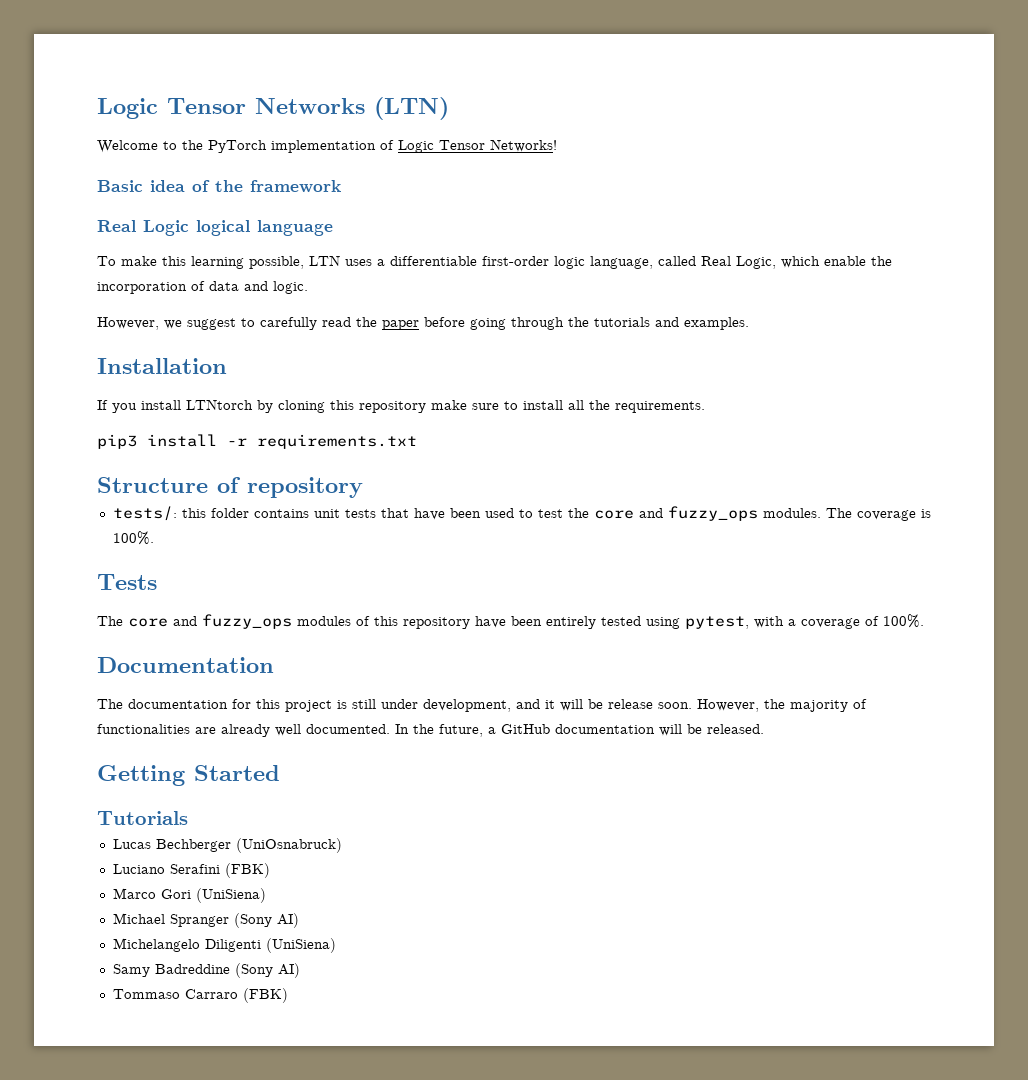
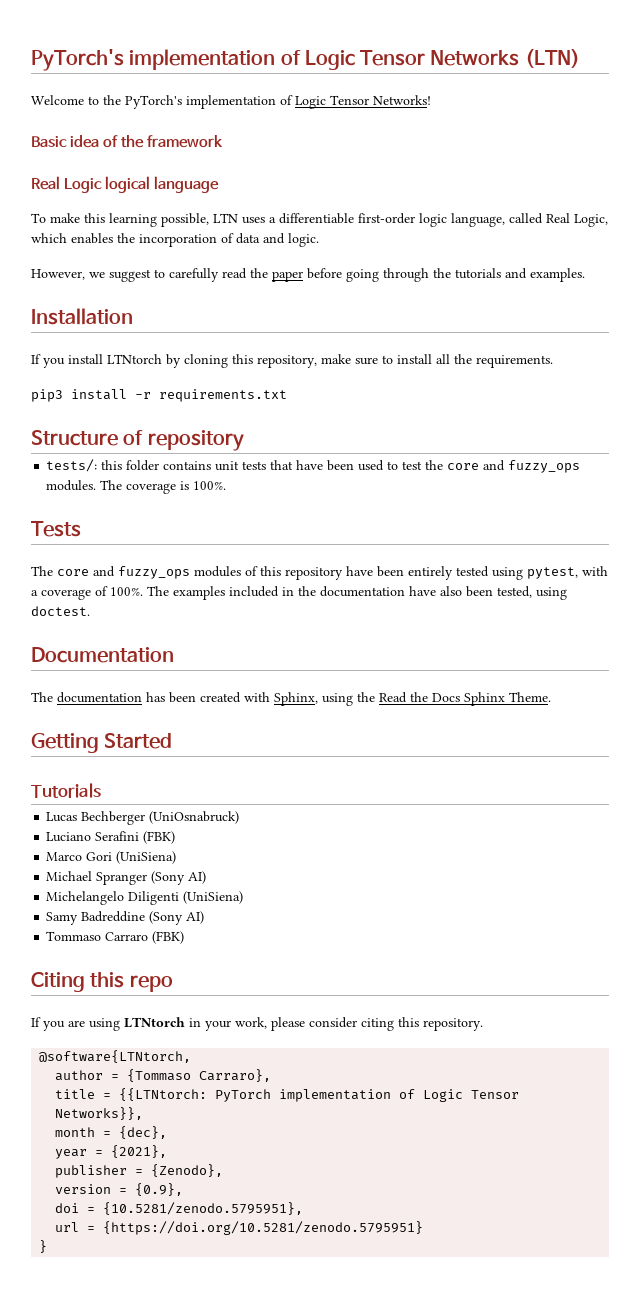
(97, 108) none -> [31,49,301,71] PyTorch's implementation of
[208,140,267,153] PyTorch -> [125,95,182,109] PyTorch's
[824,256,866,266] enable -> [71,233,113,244] enables
[359,401,426,413] repository -> [257,355,317,368] repository,
[97,657,274,673] [97,699,867,712] [97,724,764,737] // Documentation // The documentation for this project is still under development, and it will be release soon. However, the majority of functionalities are already well documented. In the future, a GitHub documentation will be released. -> [147,586,567,600] [31,606,90,616] [31,647,174,663] [31,692,551,706] The examples included in the documentation have also been tested, using doctest. // Documentation // The documentation has been created with Sphinx, using the Read the Docs Sphinx Theme.
(288, 995) none -> [31,972,173,992] [31,1017,483,1031] [39,1050,192,1063] [55,1069,272,1082] [55,1088,520,1102] [55,1107,144,1120] [55,1126,168,1139] [55,1145,168,1159] [55,1164,224,1178] [55,1183,184,1196] [55,1202,304,1215] [55,1221,424,1235] [39,1240,48,1253] // Citing this repo // If you are using LTNtorch in your work, please consider citing this repository. // @software{LTNtorch, // author = {Tommaso Carraro}, // title = {{LTNtorch: PyTorch implementation of Logic Tensor Networks}}, // month = {dec}, // year = {2021}, // publisher = {Zenodo}, // version = {0.9}, // doi = {10.5281/zenodo.5795951}, // url = {https://doi.org/10.5281/zenodo.5795951} // }

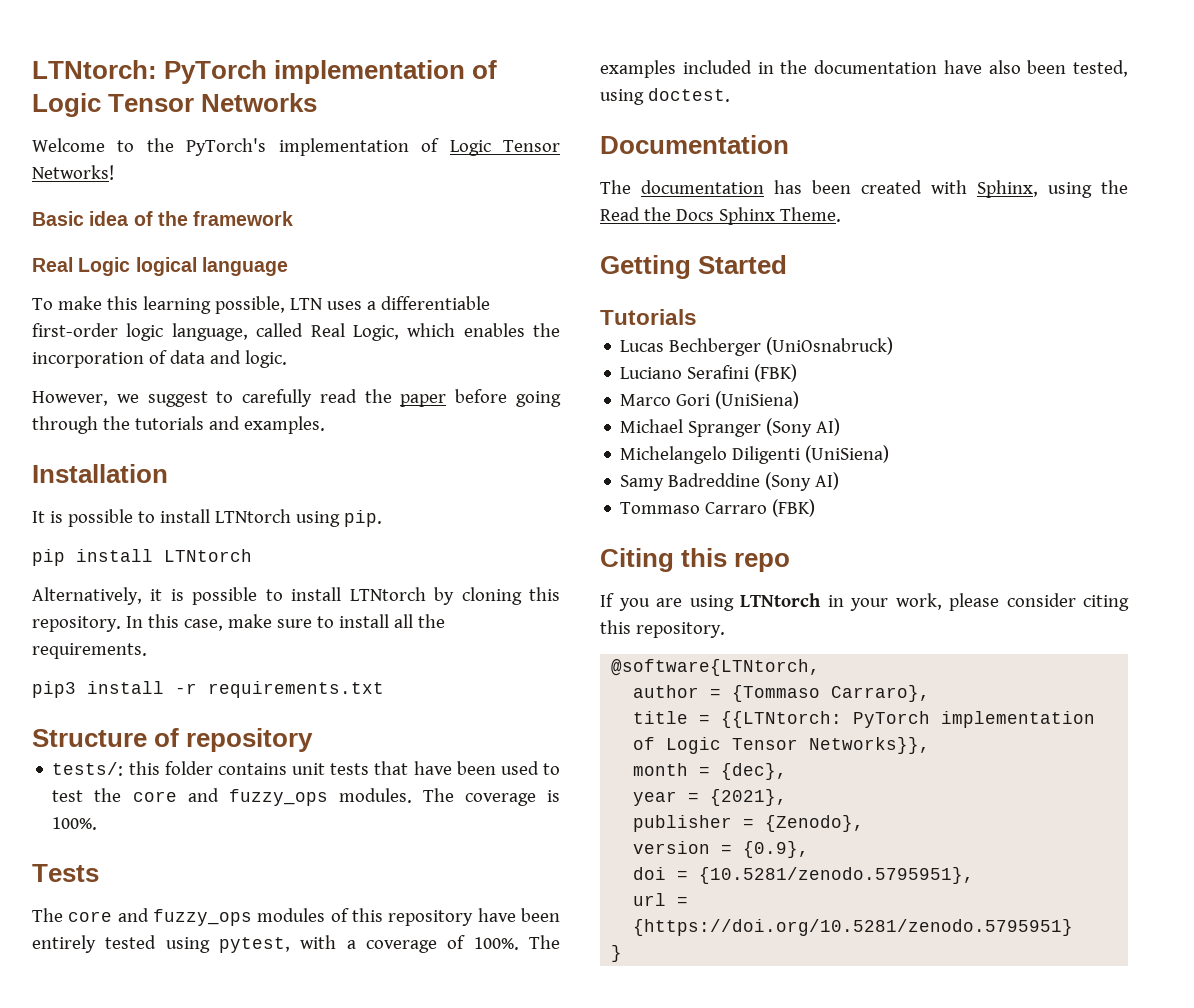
[31,49,124,71] PyTorch's -> [32,60,268,84] LTNtorch: PyTorch
[524,49,580,68] (LTN) -> (318, 102) none
[31,354,65,368] If you -> [32,509,382,527] [32,549,252,566] [32,587,283,605] It is possible to install LTNtorch using pip. // pip install LTNtorch // Alternatively, it is possible to
[257,355,317,368] repository, -> [32,614,223,632] repository. In this case,

